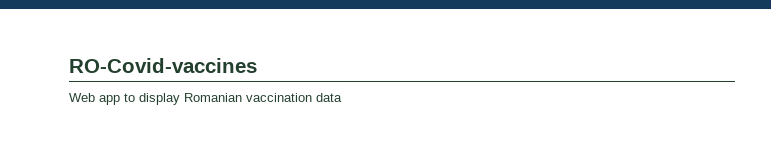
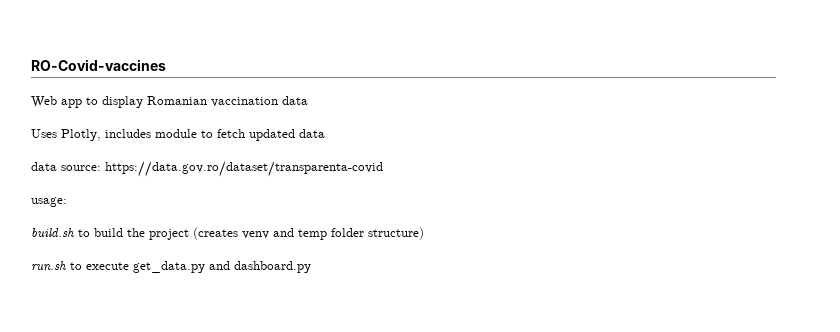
(342, 97) none -> [31,129,325,141] [31,161,383,177] [31,197,67,207] [31,227,424,240] [31,261,311,273] // Uses Plotly, includes module to fetch updated data // data source: https://data.gov.ro/dataset/transparenta-covid // usage: // build.sh to build the project (creates venv and temp folder structure) // run.sh to execute get_data.py and dashboard.py

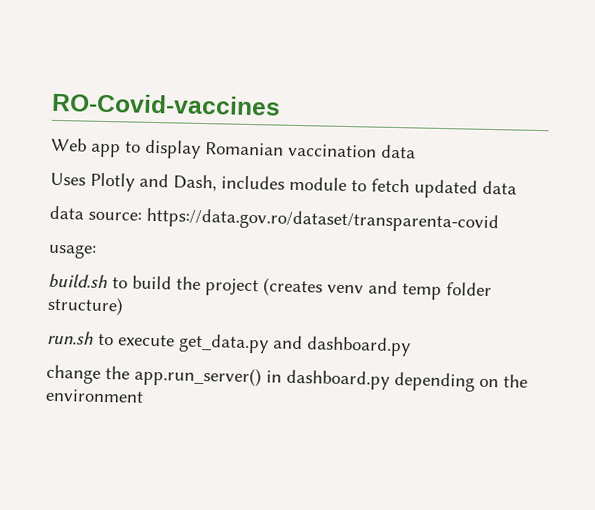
[61,129,101,141] Plotly, -> [90,172,217,192] Plotly and Dash,
(311, 267) none -> [46,364,528,392] [45,388,144,403] // change the app.run_server() in dashboard.py depending on the environment

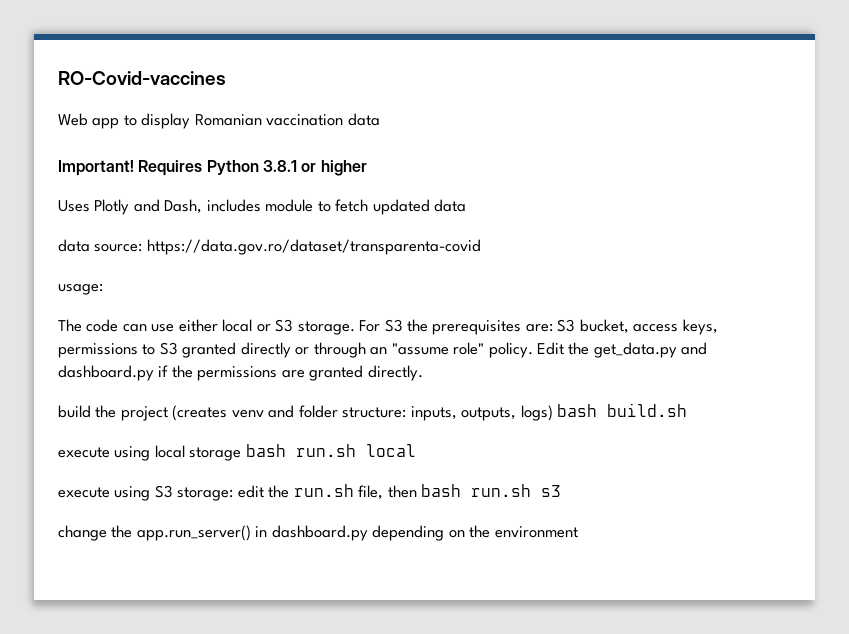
(416, 151) none -> [58,160,367,176] // Important! Requires Python 3.8.1 or higher
[48,273,128,290] build.sh to -> [58,319,718,335] [58,342,708,358] [58,365,423,381] The code can use either local or S3 storage. For S3 the prerequisites are: S3 bucket, access keys, permissions to S3 granted directly or through an "assume role" policy. Edit the get_data.py and dashboard.py if the permissions are granted directly. //
[402,282,492,300] [47,295,124,316] [47,330,411,357] temp folder structure) // run.sh to execute get_data.py and dashboard.py -> [298,403,688,421] [58,444,416,461] [58,484,562,501] folder structure: inputs, outputs, logs) bash build.sh // execute using local storage bash run.sh local // execute using S3 storage: edit the run.sh file, then bash run.sh s3

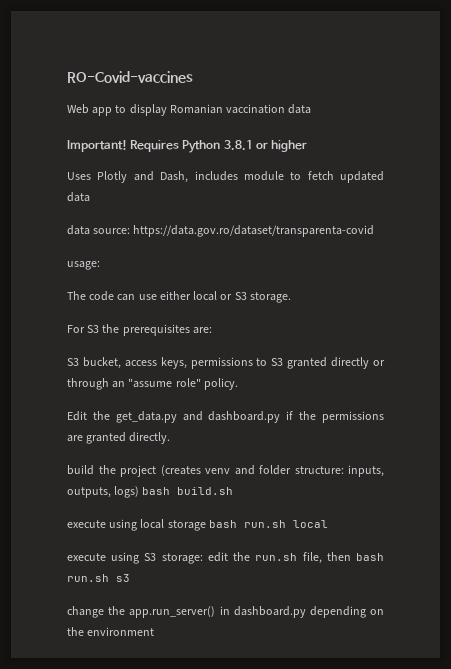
(355, 328) none -> (291, 297) //
(553, 327) none -> (212, 330) //
(533, 350) none -> (238, 384) //

